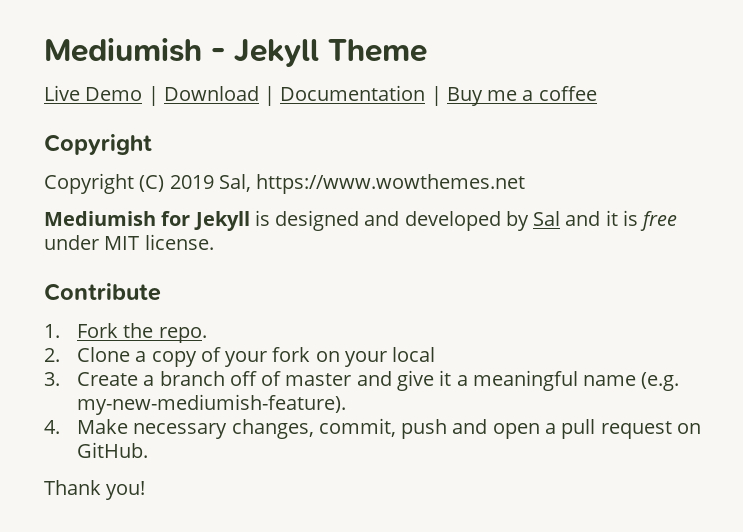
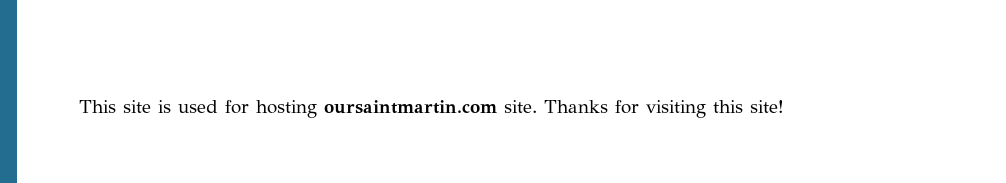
[44,38,427,67] [44,85,597,106] [44,134,152,155] [44,173,526,194] [44,210,678,231] [44,234,214,250] [44,283,161,301] [44,323,207,343] [44,347,436,367] [44,370,680,391] [77,394,347,415] [44,418,701,439] [77,442,149,458] [44,480,146,500] Mediumish - Jekyll Theme // Live Demo | Download | Documentation | Buy me a coffee // Copyright // Copyright (C) 2019 Sal, https://www.wowthemes.net // Mediumish for Jekyll is designed and developed by Sal and it is free under MIT license. // Contribute // 1. Fork the repo. // 2. Clone a copy of your fork on your local // 3. Create a branch off of master and give it a meaningful name (e.g. my-new-mediumish-feature). // 4. Make necessary changes, commit, push and open a pull request on GitHub. // Thank you! -> [79,100,785,118] This site is used for hosting oursaintmartin.com site. Thanks for visiting this site!

